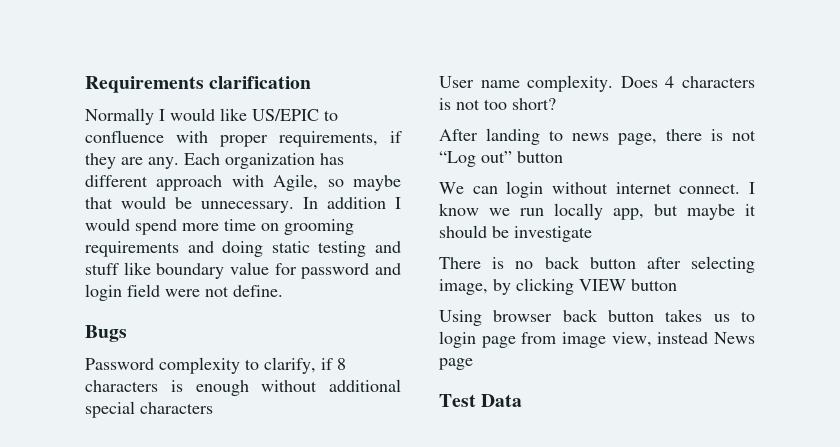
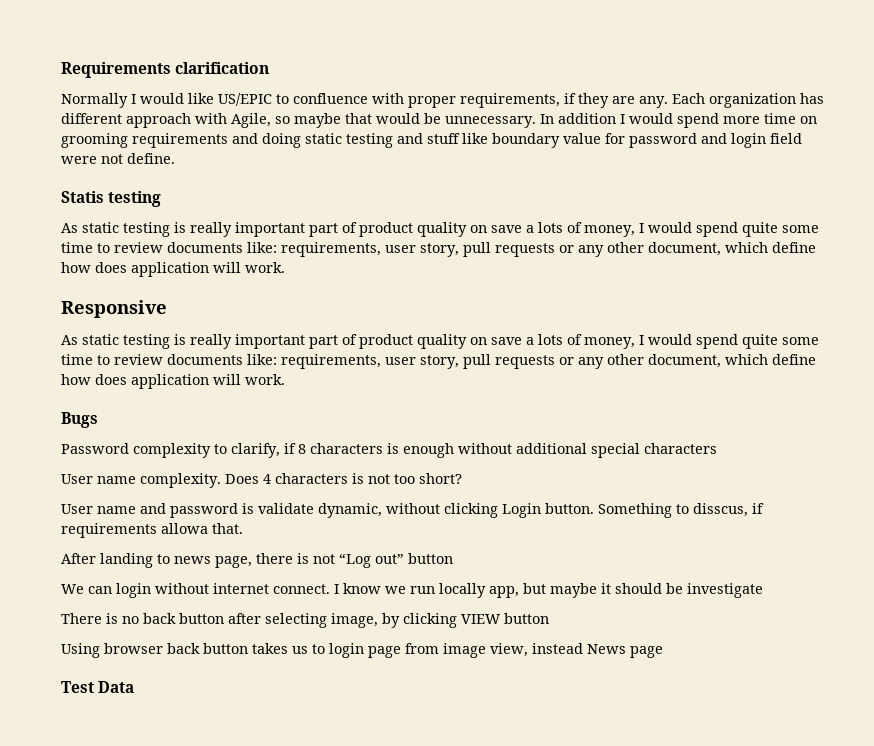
(283, 291) none -> [61,191,162,207] [61,222,819,237] [61,242,816,257] [61,262,285,277] [61,300,167,318] [61,334,819,349] [61,354,816,369] [61,374,285,389] // Statis testing // As static testing is really important part of product quality on save a lots of money, I would spend quite some time to review documents like: requirements, user story, pull requests or any other document, which define how does application will work. // Responsive // As static testing is really important part of product quality on save a lots of money, I would spend quite some time to review documents like: requirements, user story, pull requests or any other document, which define how does application will work.
(556, 104) none -> [61,503,764,518] [61,523,243,538] // User name and password is validate dynamic, without clicking Login button. Something to disscus, if requirements allowa that.

